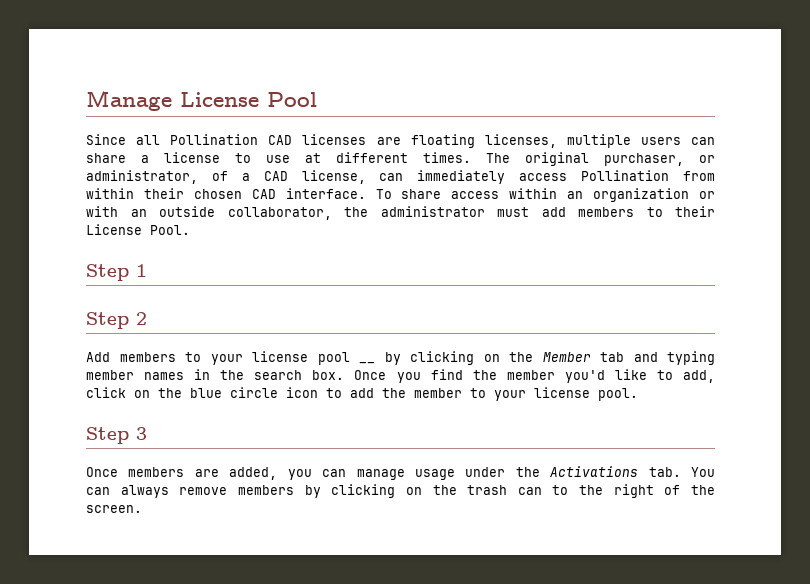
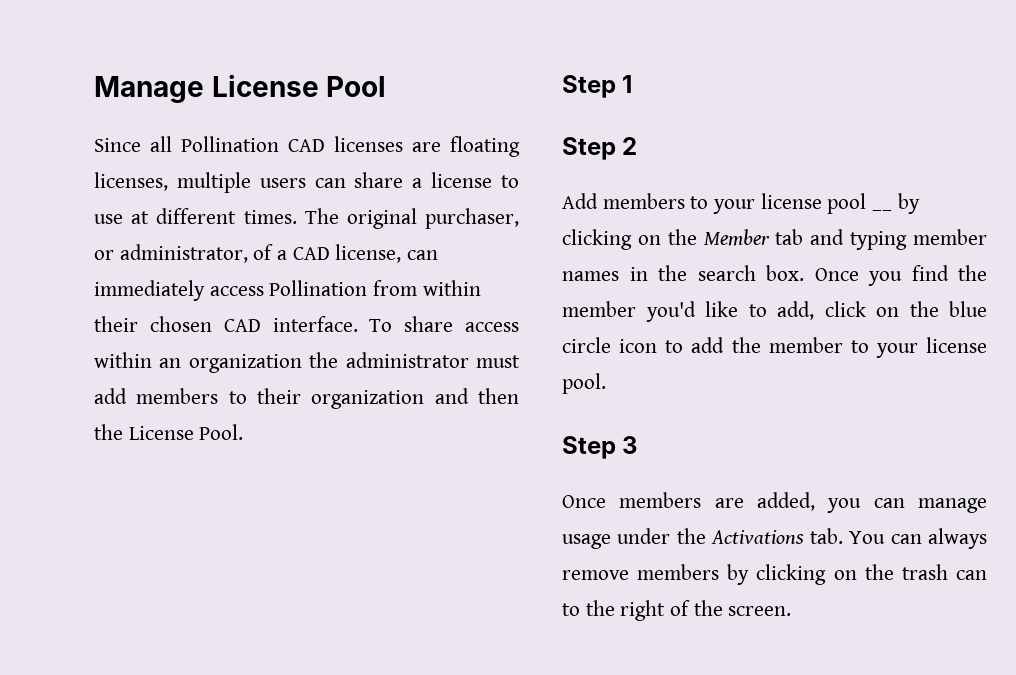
[699,191,716,199] [86,206,332,220] or with an outside collaborator, -> (302, 363) none
(715, 211) none -> [311,388,519,409] [94,424,123,440] organization and then the

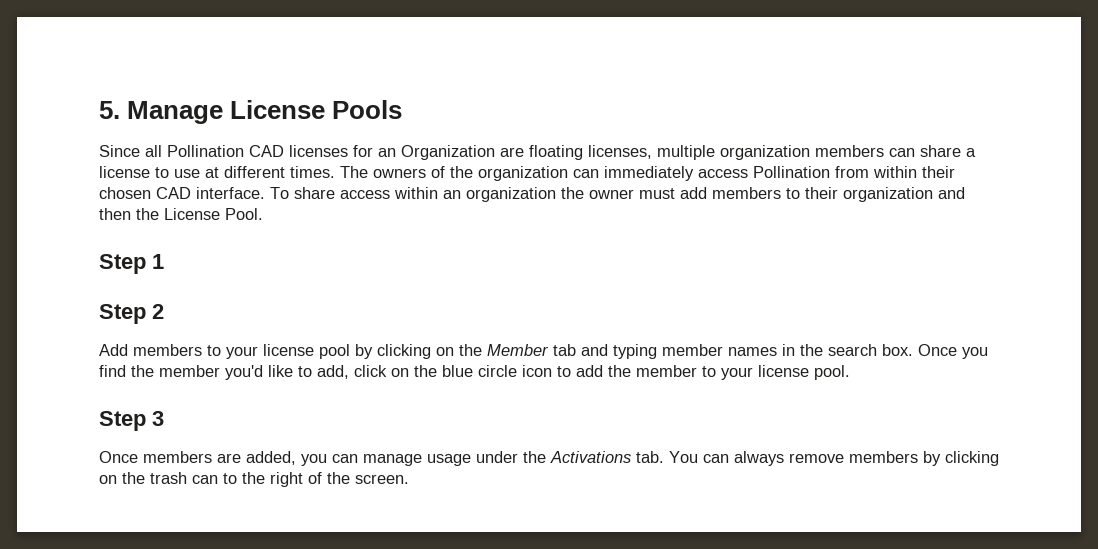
(94, 89) none -> [99,101,120,119] 5.
[326,76,387,97] Pool -> [332,100,403,119] Pools
(403, 144) none -> [353,145,495,160] for an Organization
[259,178,306,188] users -> [720,145,884,160] organization members
[346,208,519,229] [94,244,402,263] original purchaser, or administrator, of a CAD license, -> [373,166,568,181] owners of the organization
[345,352,469,368] administrator -> [589,189,634,199] owner
[872,209,893,211] __ -> (350, 351) none

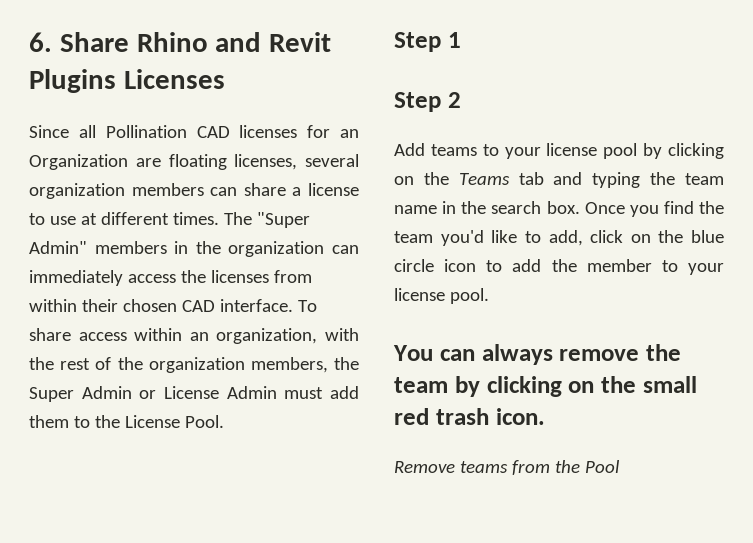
[99,100,403,124] 5. Manage License Pools -> [29,32,332,52] [29,69,225,93] 6. Share Rhino and Revit Plugins Licenses
[657,145,715,160] multiple -> [305,154,359,167] several
[373,166,445,178] owners of -> [256,212,310,228] [29,241,189,254] "Super Admin" members in
[753,166,830,178] Pollination -> [180,270,269,283] the licenses
[466,187,965,202] [99,208,131,220] organization the owner must add members to their organization and then -> [216,328,359,344] [29,357,359,373] [29,386,360,402] [29,415,90,428] organization, with the rest of the organization members, the Super Admin or License Admin must add them to
[133,344,202,356] members -> [430,144,477,156] teams
[487,344,549,356] Member -> [458,173,510,185] Teams
[662,344,777,356] member names -> [650,172,724,185] [394,205,437,214] the team name
[159,365,220,377] member -> [394,231,433,243] team
[99,411,164,431] [99,451,664,466] Step 3 // Once members are added, you can manage usage under the Activations tab. -> (489, 296) none
[849,451,999,466] [99,472,409,487] members by clicking on the trash can to the right of the screen. -> [646,344,681,361] [394,376,697,397] [394,408,545,425] [394,460,620,475] the team by clicking on the small red trash icon. // Remove teams from the Pool

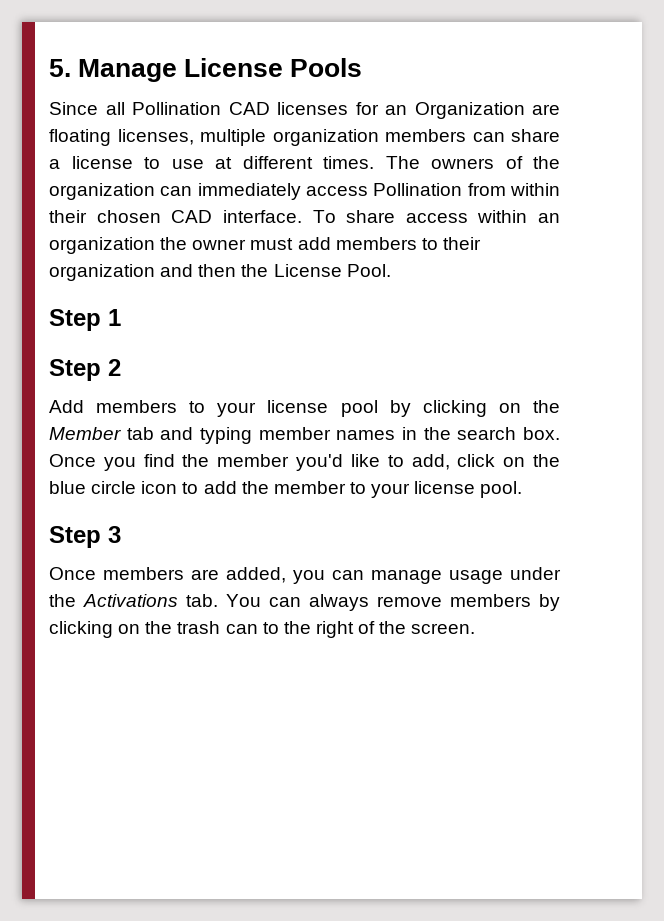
[29,32,332,52] [29,69,225,93] 6. Share Rhino and Revit Plugins Licenses -> [49,58,363,82] 5. Manage License Pools
[305,154,359,167] several -> [200,129,266,146] multiple
[256,212,310,228] [29,241,189,254] "Super Admin" members in -> [431,156,523,169] owners of
[180,270,269,283] the licenses -> [373,183,463,196] Pollination
[216,328,359,344] [29,357,359,373] [29,386,360,402] [29,415,90,428] organization, with the rest of the organization members, the Super Admin or License Admin must add them to -> [49,237,481,254] [49,264,237,281] organization the owner must add members to their organization and then
[430,144,477,156] teams -> [96,400,178,413] members
[458,173,510,185] Teams -> [49,427,121,440] Member
[650,172,724,185] [394,205,437,214] the team name -> [258,427,396,440] member names
[394,231,433,243] team -> [217,454,290,467] member
(489, 296) none -> [49,526,121,548] [49,567,561,584] [49,594,218,607] Step 3 // Once members are added, you can manage usage under the Activations tab.
[646,344,681,361] [394,376,697,397] [394,408,545,425] [394,460,620,475] the team by clicking on the small red trash icon. // Remove teams from the Pool -> [450,594,560,611] [49,621,476,638] members by clicking on the trash can to the right of the screen.

